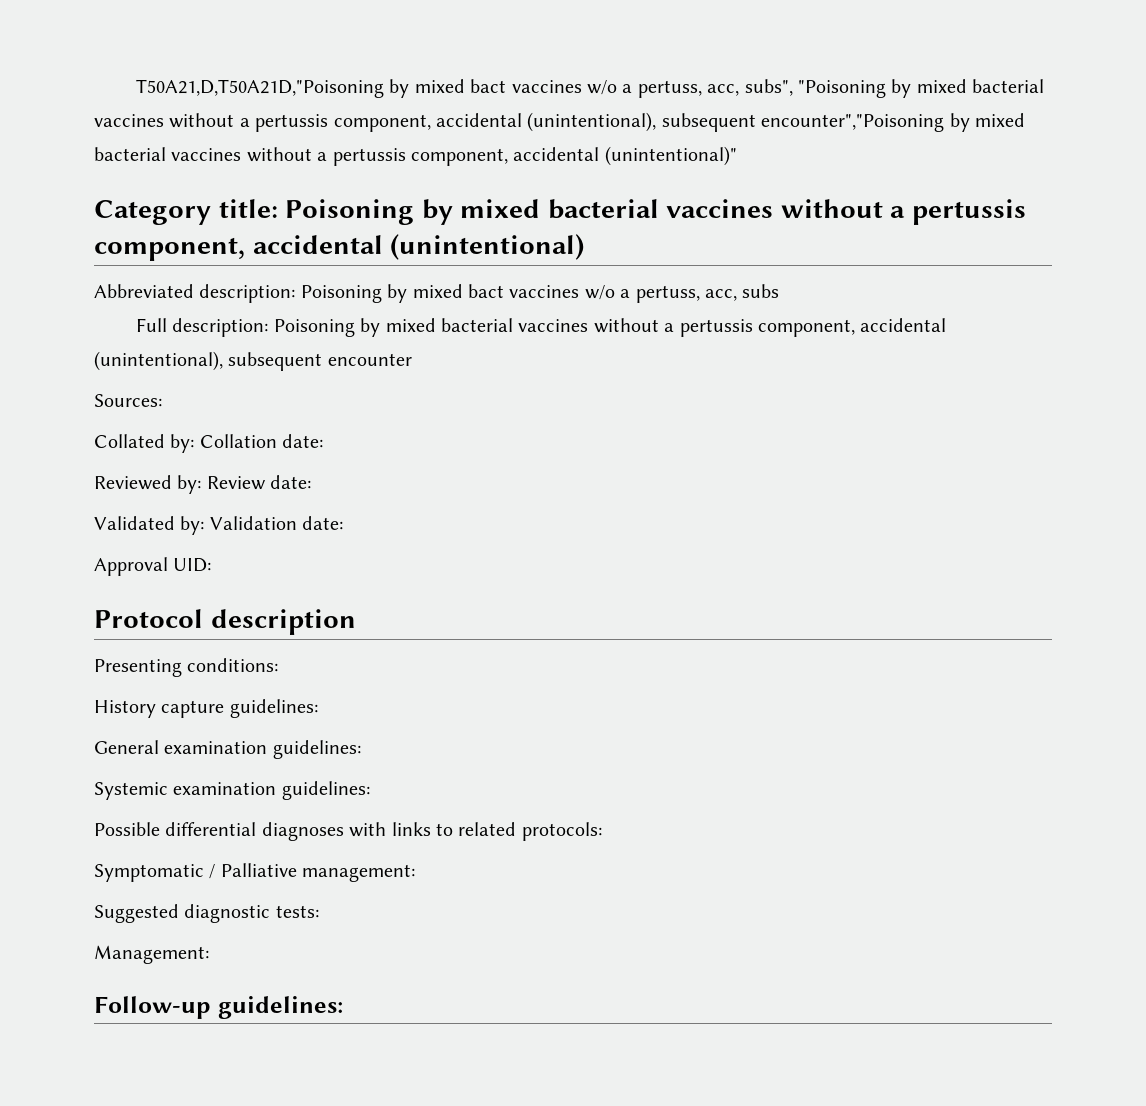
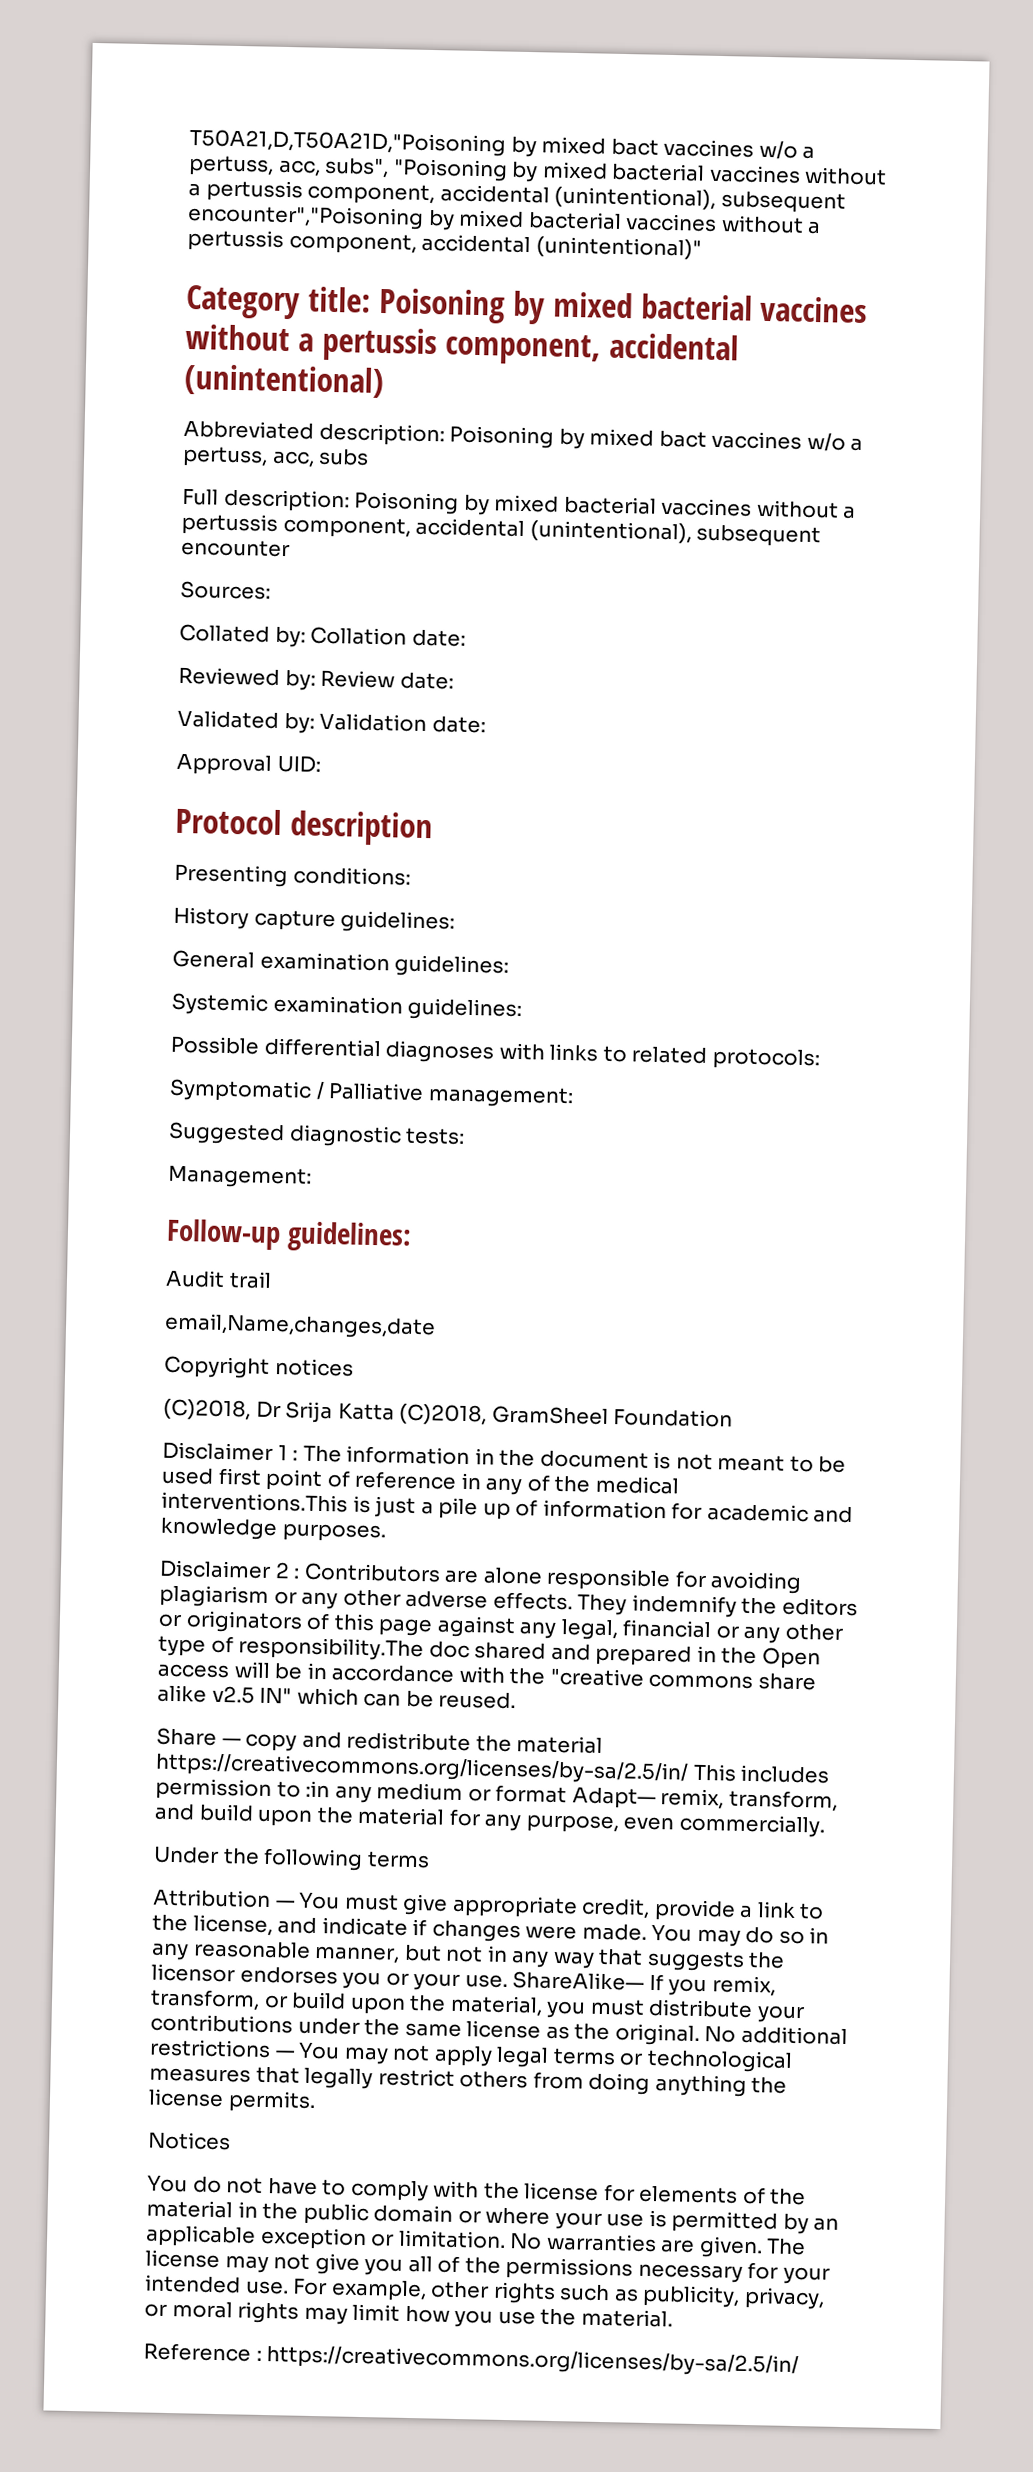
(343, 1007) none -> [165,1269,272,1289] [164,1312,436,1340] [164,1355,354,1379] [163,1398,734,1428] [162,1441,847,1473] [161,1467,680,1496] [161,1491,854,1524] [160,1517,386,1543] [159,1559,803,1594] [159,1584,858,1618] [158,1610,843,1644] [158,1635,821,1670] [157,1661,816,1691] [157,1684,517,1710] [156,1727,604,1754] [155,1752,831,1785] [155,1777,838,1812] [154,1803,826,1838] [153,1846,430,1871] [153,1888,825,1922] [152,1914,830,1947] [151,1940,786,1972] [151,1963,776,1997] [150,1988,805,2024] [150,2013,848,2046] [149,2038,793,2073] [149,2066,788,2097] [148,2088,316,2113] [147,2131,231,2151] [147,2175,807,2206] [146,2199,840,2235] [145,2224,807,2259] [145,2249,830,2285] [144,2274,825,2310] [144,2301,673,2328] [143,2342,800,2378] // Audit trail // email,Name,changes,date // Copyright notices // (C)2018, Dr Srija Katta (C)2018, GramSheel Foundation // Disclaimer 1 : The information in the document is not meant to be used first point of reference in any of the medical interventions.This is just a pile up of information for academic and knowledge purposes. // Disclaimer 2 : Contributors are alone responsible for avoiding plagiarism or any other adverse effects. They indemnify the editors or originators of this page against any legal, financial or any other type of responsibility.The doc shared and prepared in the Open access will be in accordance with the "creative commons share alike v2.5 IN" which can be reused. // Share — copy and redistribute the material https://creativecommons.org/licenses/by-sa/2.5/in/ This includes permission to :in any medium or format Adapt— remix, transform, and build upon the material for any purpose, even commercially. // Under the following terms // Attribution — You must give appropriate credit, provide a link to the license, and indicate if changes were made. You may do so in any reasonable manner, but not in any way that suggests the licensor endorses you or your use. ShareAlike— If you remix, transform, or build upon the material, you must distribute your contributions under the same license as the original. No additional restrictions — You may not apply legal terms or technological measures that legally restrict others from doing anything the license permits. // Notices // You do not have to comply with the license for elements of the material in the public domain or where your use is permitted by an applicable exception or limitation. No warranties are given. The license may not give you all of the permissions necessary for your intended use. For example, other rights such as publicity, privacy, or moral rights may limit how you use the material. // Reference : https://creativecommons.org/licenses/by-sa/2.5/in/

